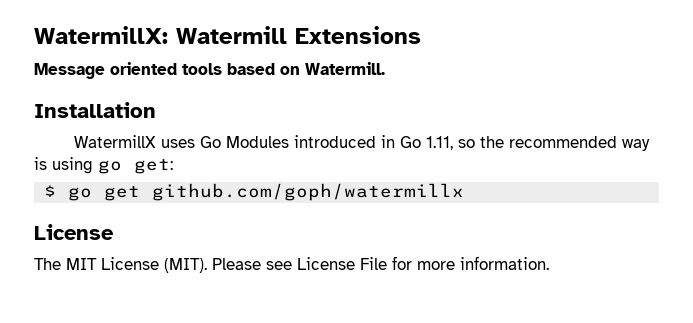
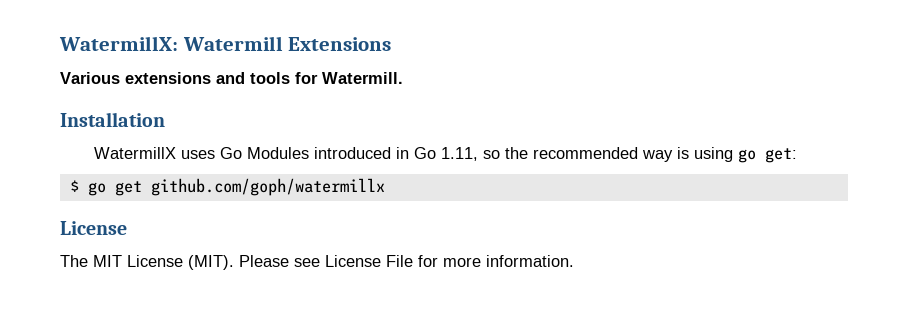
[34,62,300,79] Message oriented tools based on -> [60,72,318,84] Various extensions and tools for

